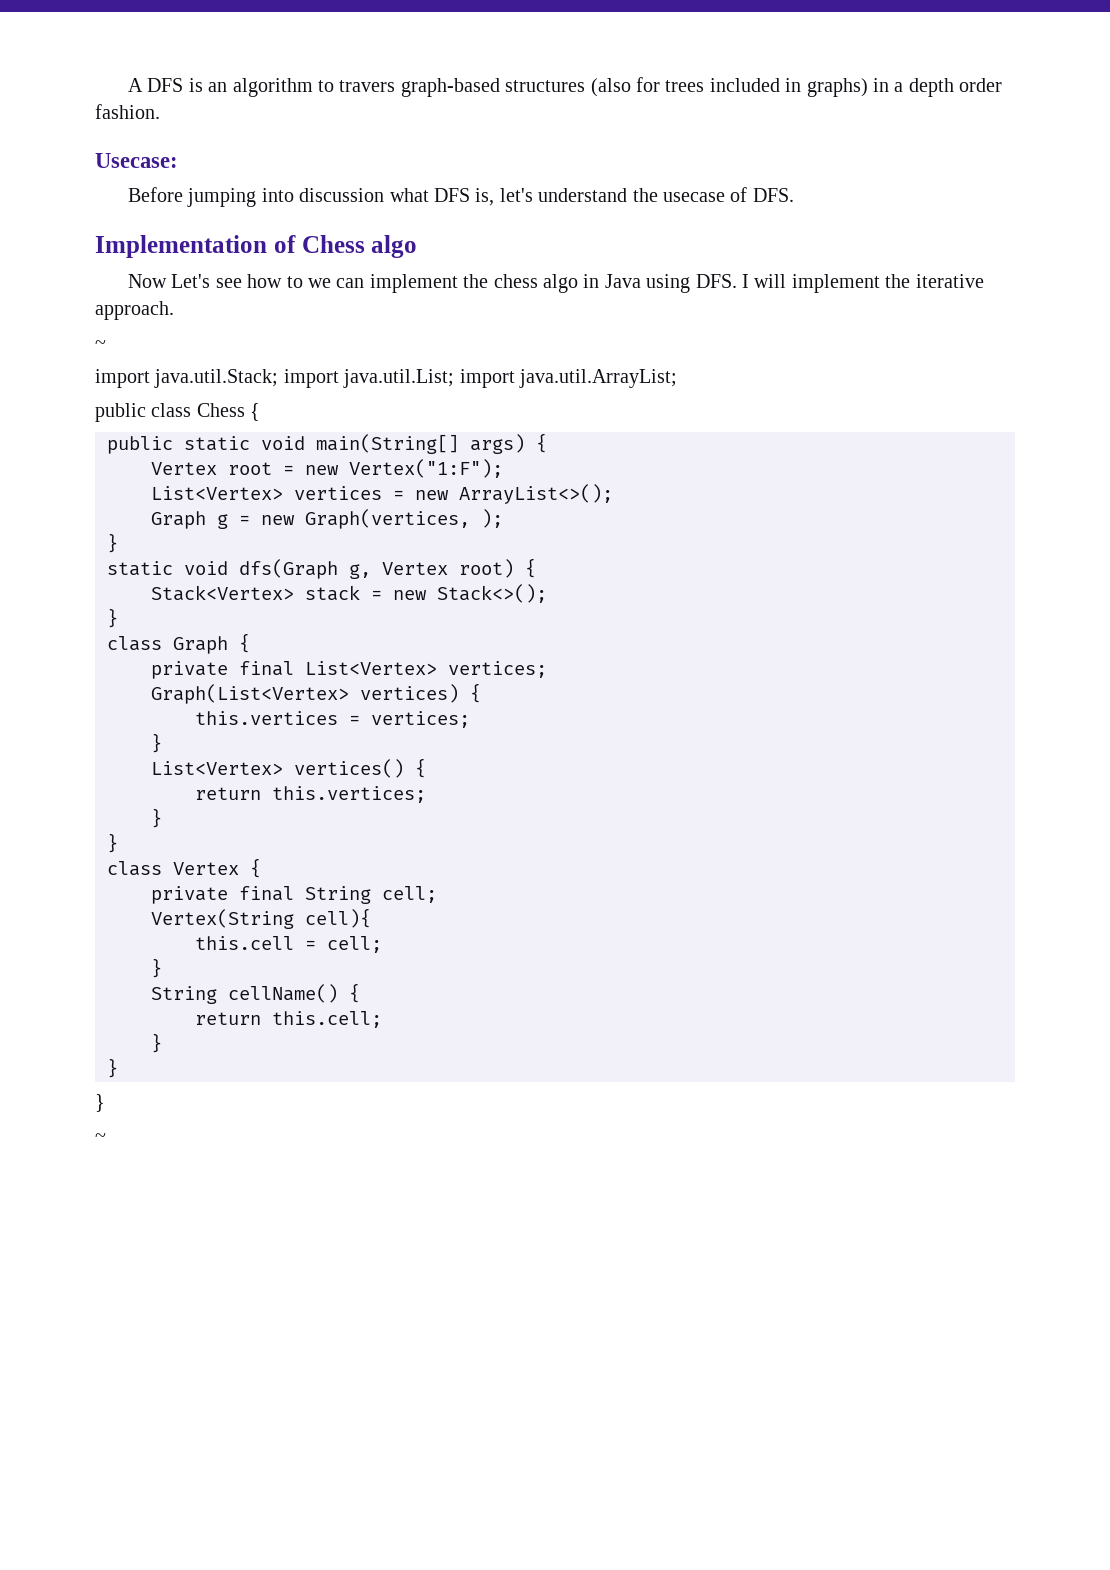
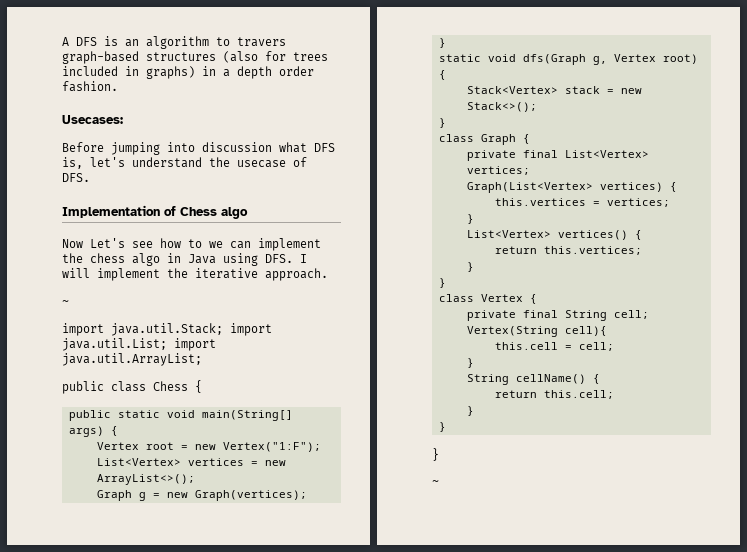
[95,153,178,168] Usecase: -> [62,115,123,124] Usecases:
[305,509,503,529] Graph(vertices, ); -> [194,490,307,501] Graph(vertices);

